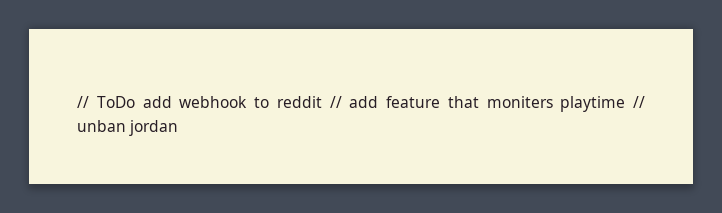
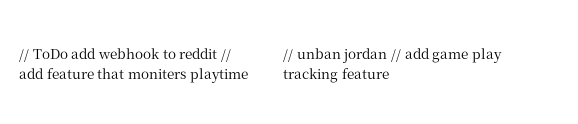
(179, 128) none -> [390,48,502,63] [283,68,389,83] // add game play tracking feature

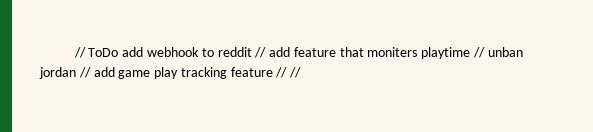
(389, 73) none -> [275,67,302,78] // //

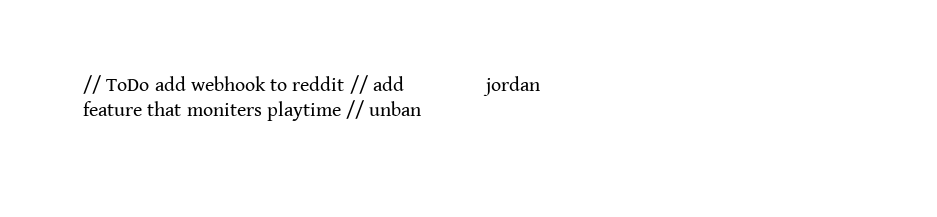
[78,67,302,79] // add game play tracking feature // // -> (540, 86) none

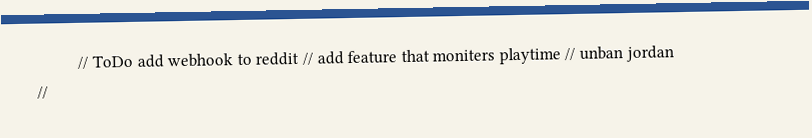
(540, 86) none -> [37,86,48,99] // //

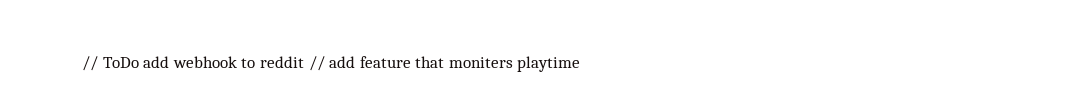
[564,45,674,63] [37,86,48,99] // unban jordan // // -> (581, 64) none

